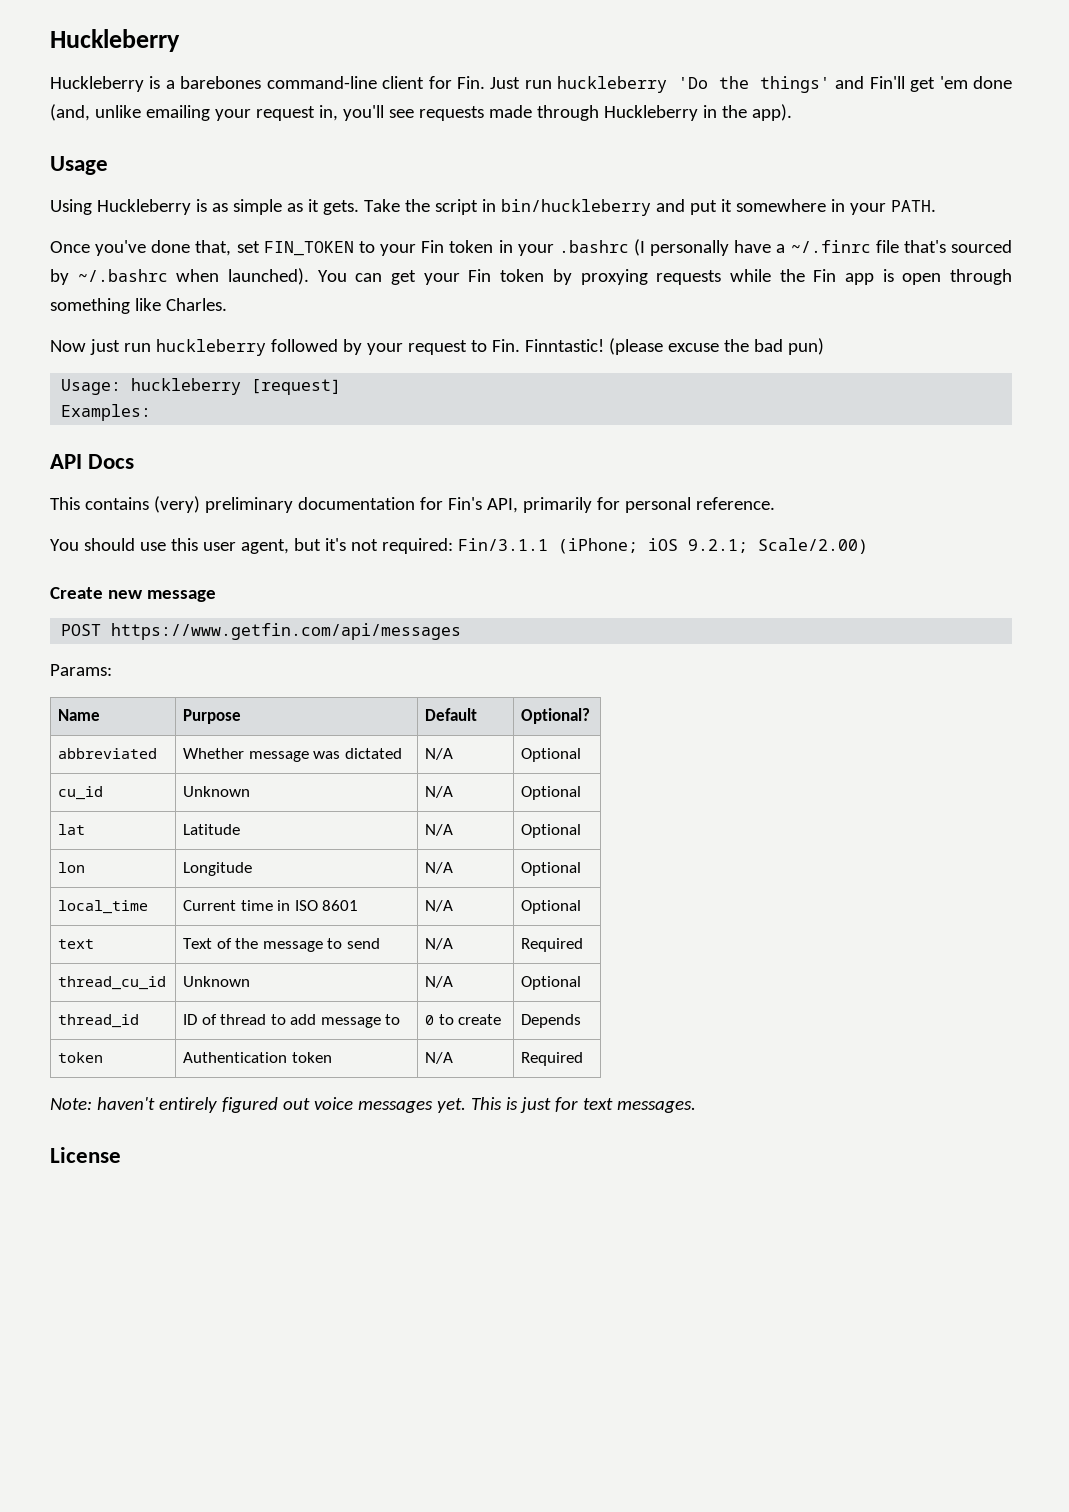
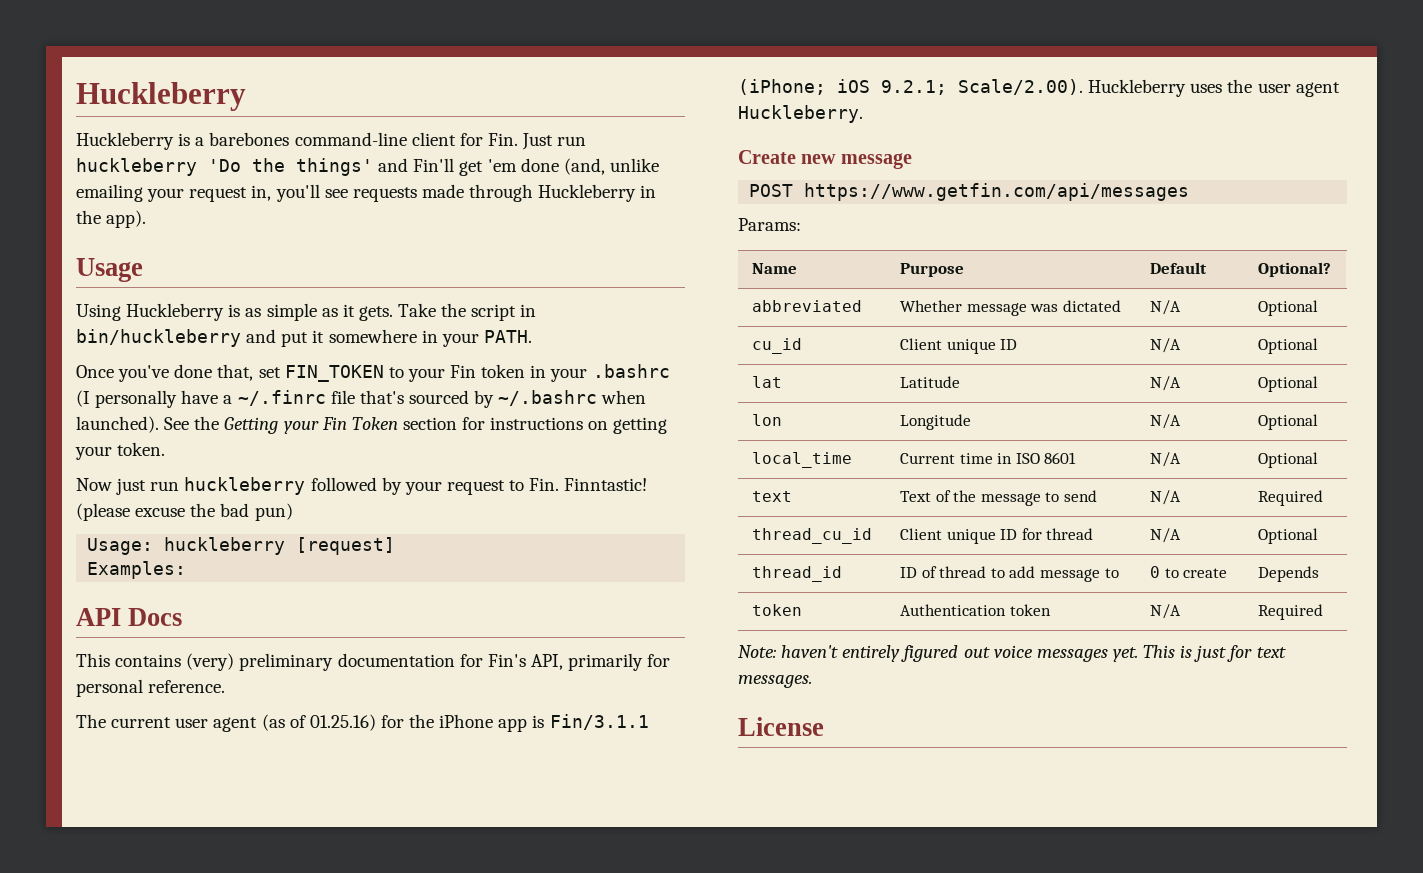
[317,269,1013,285] [50,298,227,314] You can get your Fin token by proxying requests while the Fin app is open through something like Charles. -> [164,416,668,434] [75,442,166,460] See the Getting your Fin Token section for instructions on getting your token.
[50,538,868,554] You should use this user agent, but it's not required: Fin/3.1.1 (iPhone; iOS 9.2.1; Scale/2.00) -> [76,714,649,732] [738,79,1340,97] [738,105,863,123] The current user agent (as of 01.25.16) for the iPhone app is Fin/3.1.1 (iPhone; iOS 9.2.1; Scale/2.00). Huckleberry uses the user agent Huckleberry.
[183,786,251,797] Unknown -> [899,338,1018,354] Client unique ID
[183,976,251,987] Unknown -> [899,528,1094,544] Client unique ID for thread

